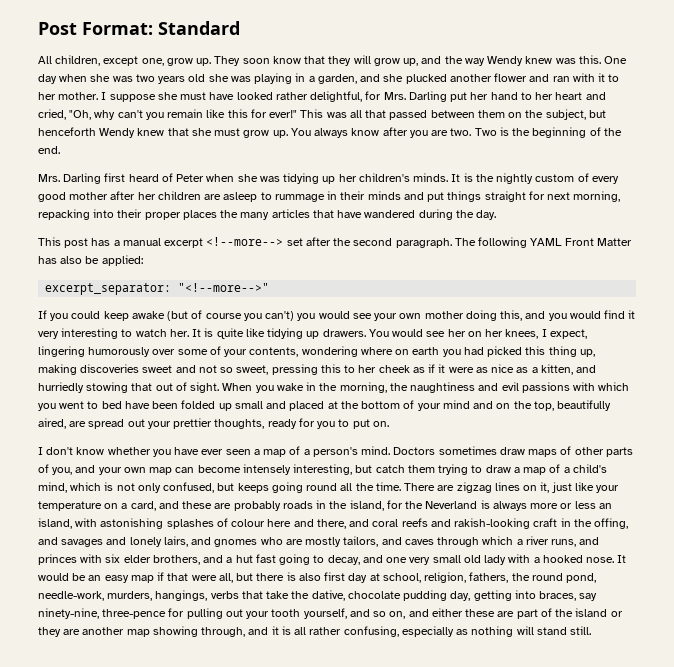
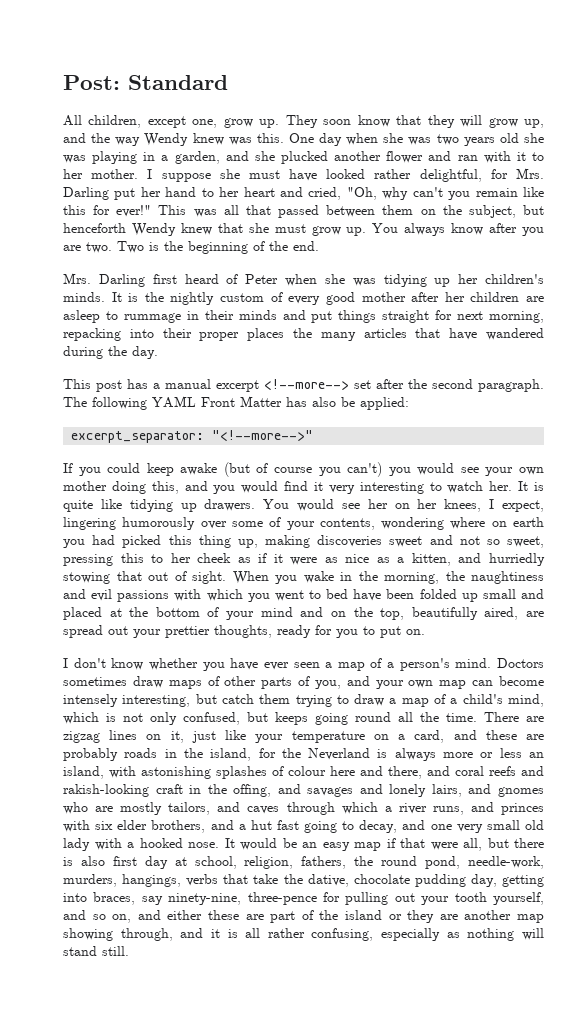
[38,22,153,35] Post Format: -> [63,75,120,90] Post:

